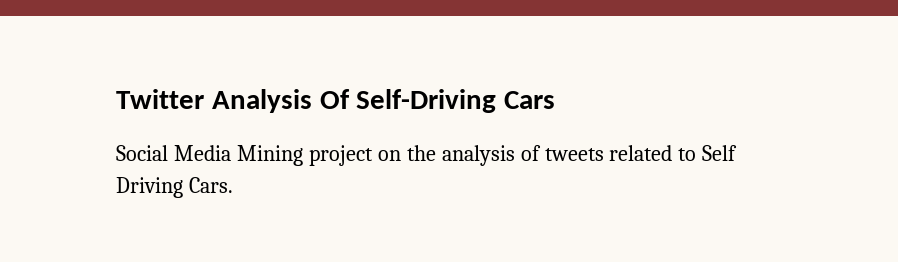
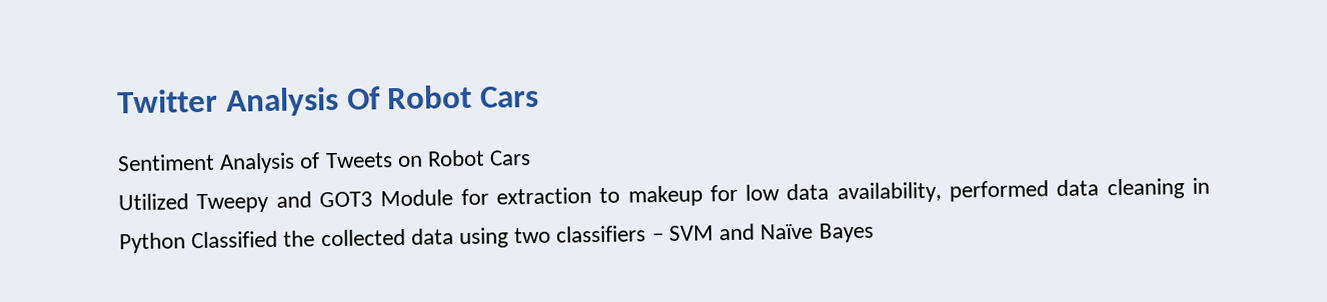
[356,89,556,113] [116,145,738,166] [116,177,233,198] Self-Driving Cars // Social Media Mining project on the analysis of tweets related to Self Driving Cars. -> [386,84,540,110] [118,149,532,174] [118,177,1210,214] [119,222,874,254] Robot Cars // Sentiment Analysis of Tweets on Robot Cars // Utilized Tweepy and GOT3 Module for extraction to makeup for low data availability, performed data cleaning in Python Classified the collected data using two classifiers – SVM and Naïve Bayes

